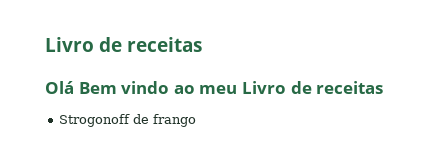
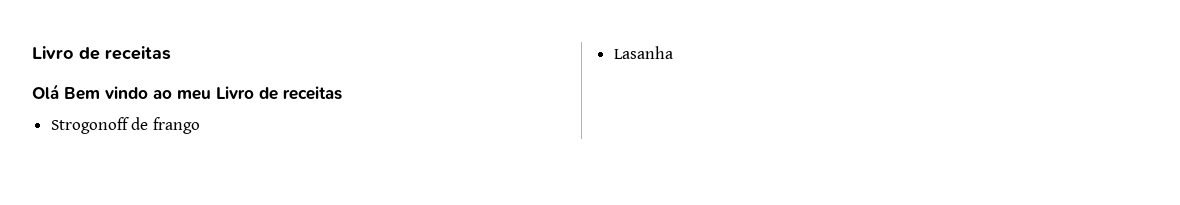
(197, 120) none -> [613,46,673,59] // Lasanha

